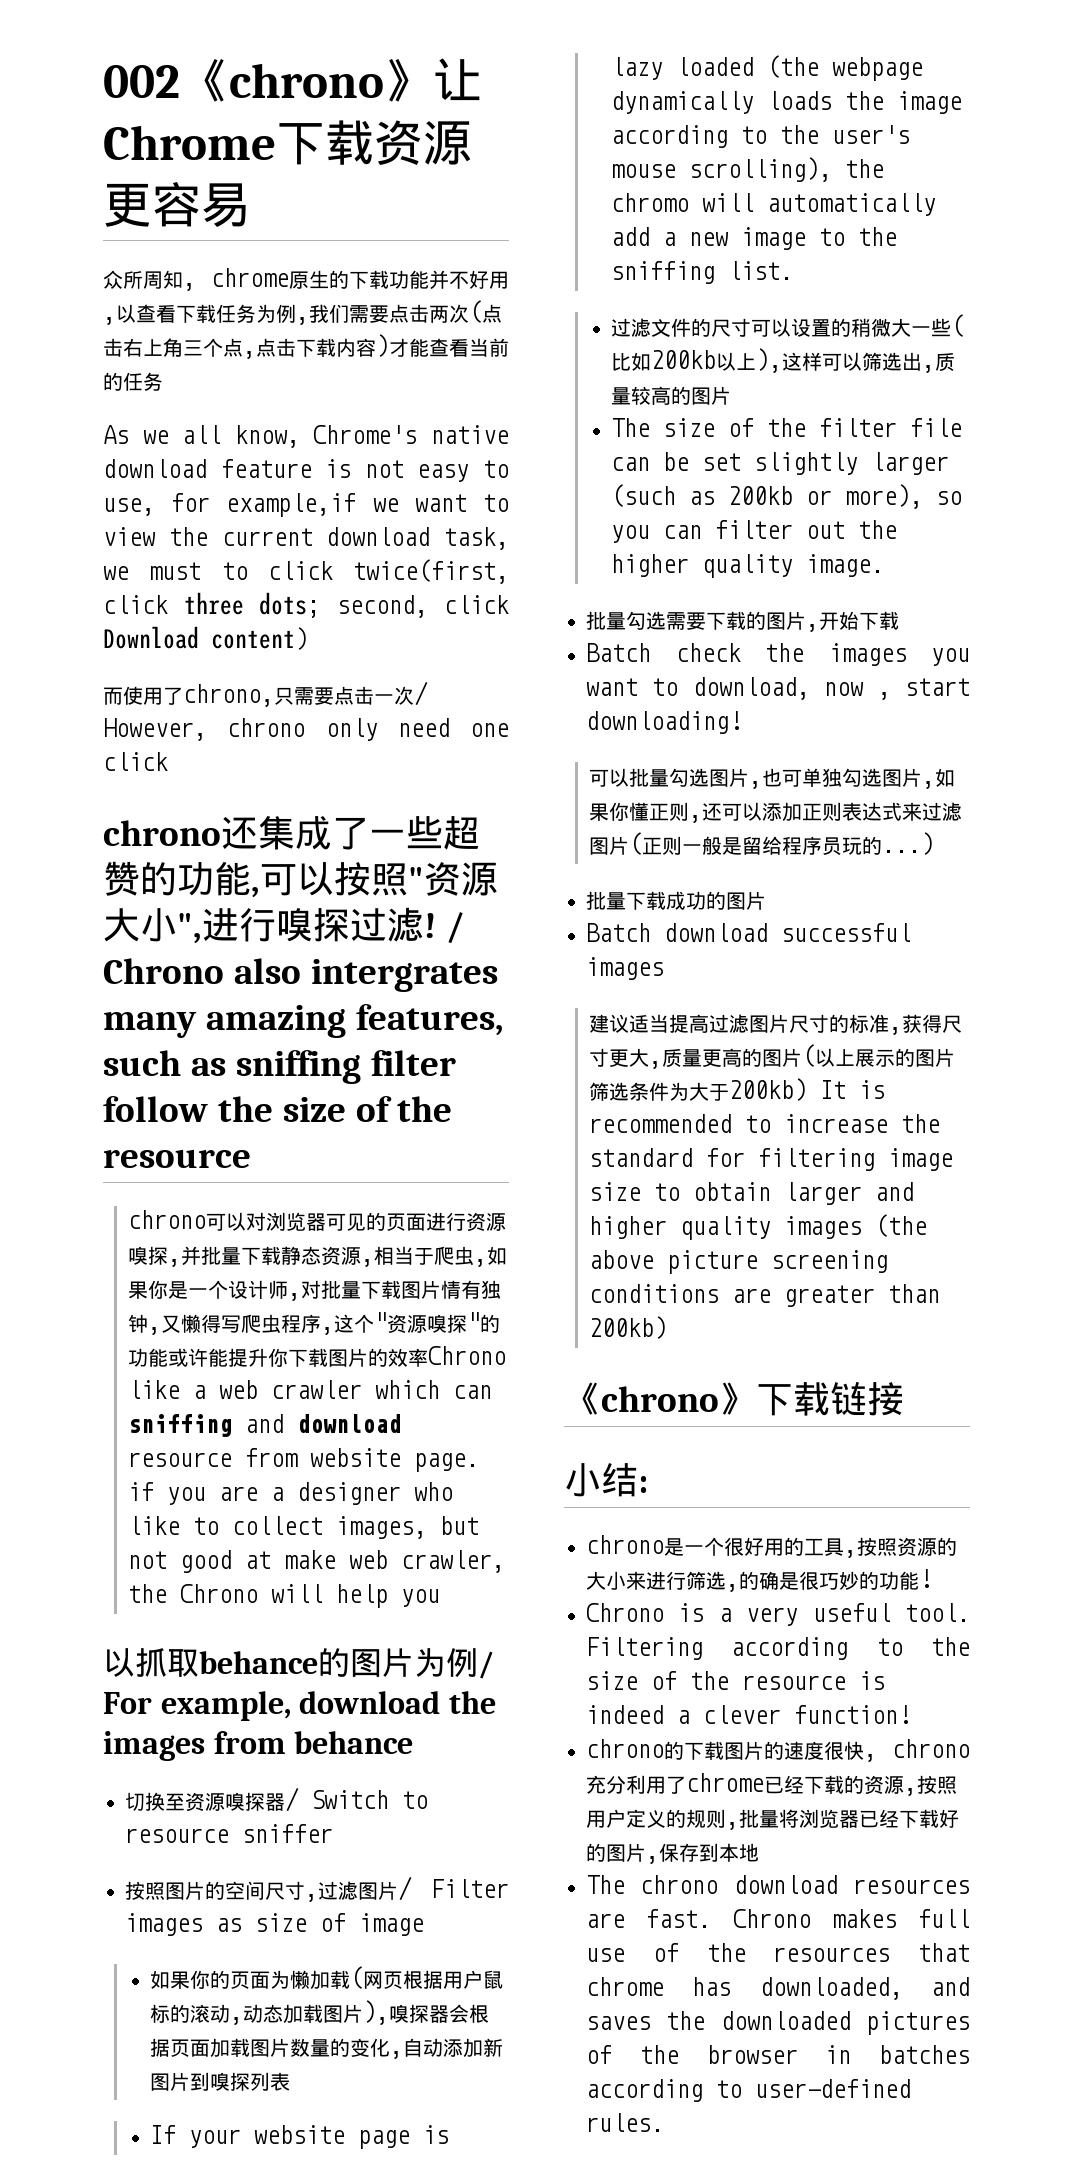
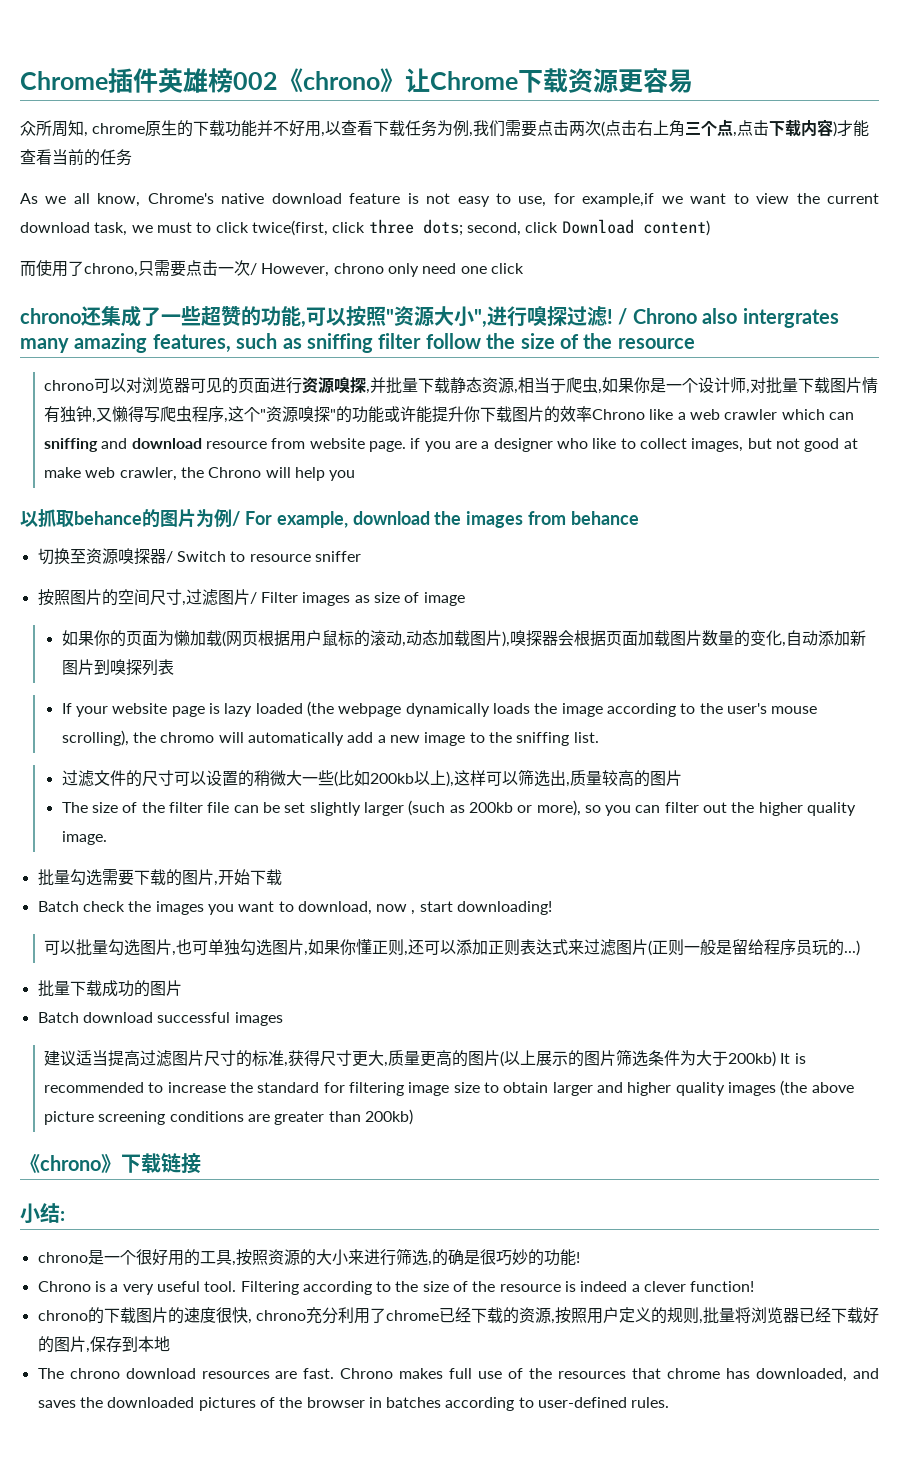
(103, 81) none -> [20,68,233,93] Chrome插件英雄榜

